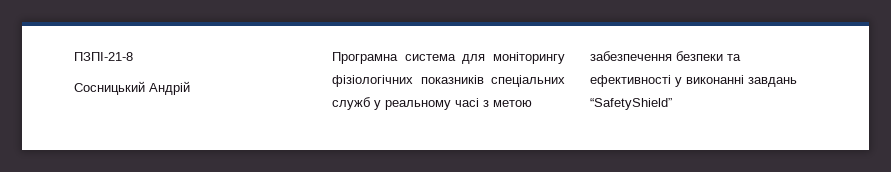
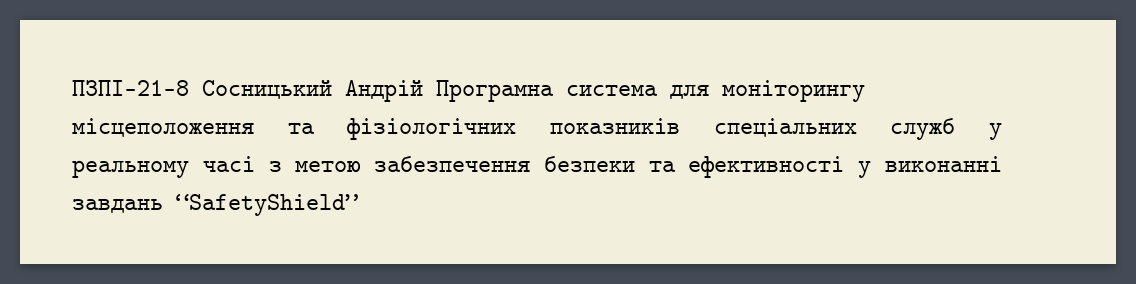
(133, 56) // -> (189, 88) none
(190, 88) // -> (423, 91) none
(565, 58) none -> [72,118,315,137] місцеположення та

